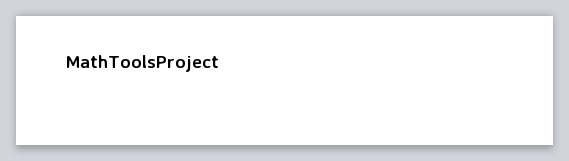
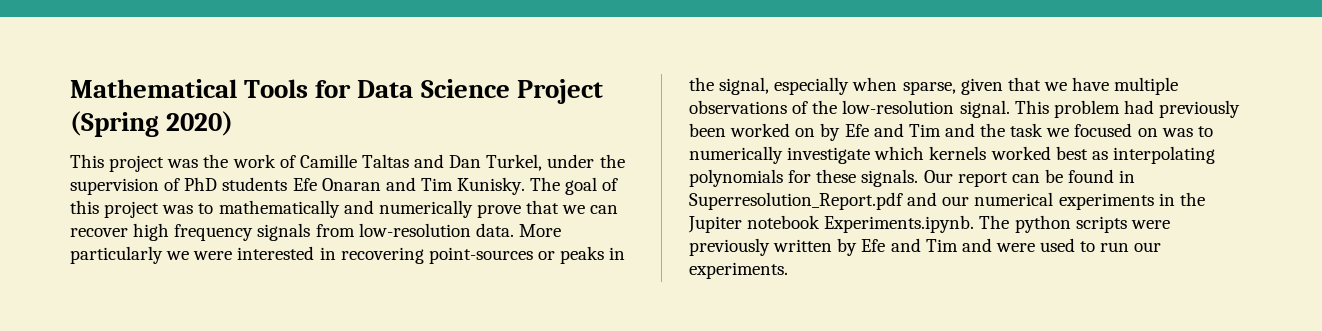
[65,55,219,72] MathToolsProject -> [70,79,603,104] [70,111,234,137] [70,154,625,172] [70,177,619,195] [70,200,619,218] [70,223,561,241] [70,246,626,264] [689,77,1179,95] [689,100,1241,118] [689,123,1213,141] [689,146,1215,164] [689,169,1136,187] [689,192,1205,210] [688,215,1170,233] [689,238,1162,256] [689,262,788,279] Mathematical Tools for Data Science Project (Spring 2020) // This project was the work of Camille Taltas and Dan Turkel, under the supervision of PhD students Efe Onaran and Tim Kunisky. The goal of this project was to mathematically and numerically prove that we can recover high frequency signals from low-resolution data. More particularly we were interested in recovering point-sources or peaks in the signal, especially when sparse, given that we have multiple observations of the low-resolution signal. This problem had previously been worked on by Efe and Tim and the task we focused on was to numerically investigate which kernels worked best as interpolating polynomials for these signals. Our report can be found in Superresolution_Report.pdf and our numerical experiments in the Jupiter notebook Experiments.ipynb. The python scripts were previously written by Efe and Tim and were used to run our experiments.

